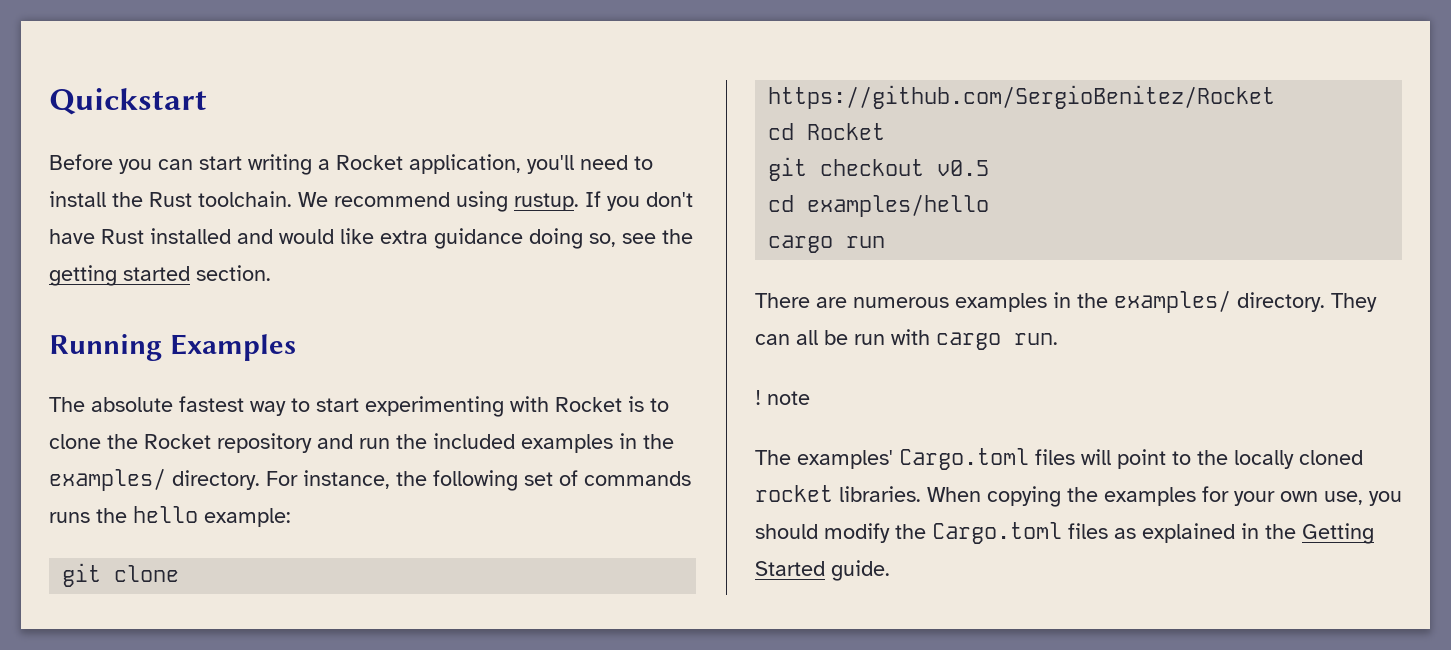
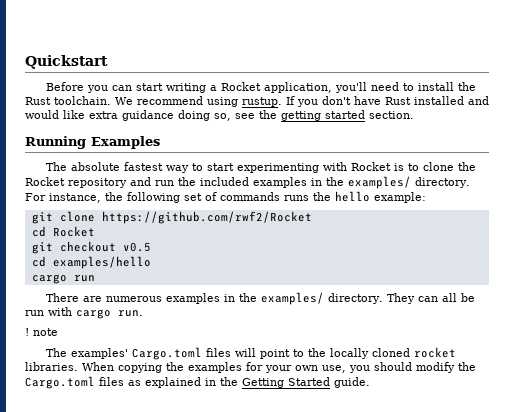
[768,85,1276,109] https://github.com/SergioBenitez/Rocket -> [101,211,312,224] https://github.com/rwf2/Rocket

